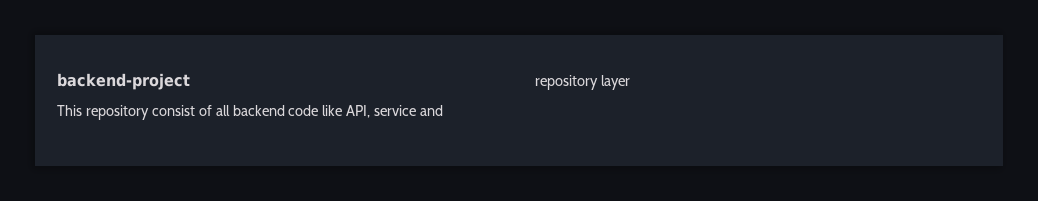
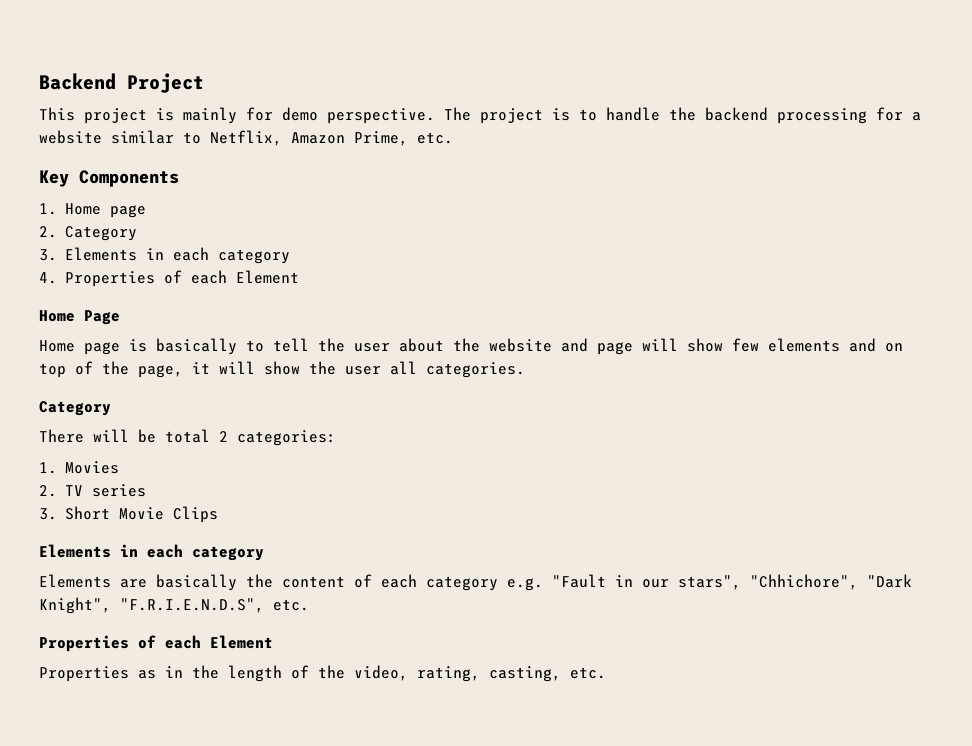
[57,73,190,90] backend-project -> [39,73,204,93] Backend Project
[85,105,444,120] [535,75,630,90] repository consist of all backend code like API, service and repository layer -> [84,107,921,124] [39,130,453,146] [39,170,179,187] [39,203,146,218] [39,226,137,241] [39,247,290,264] [39,270,299,287] [39,310,120,325] [39,338,903,355] [39,361,525,378] [39,401,111,416] [39,429,336,446] [39,461,119,474] [39,484,146,497] [39,506,218,523] [39,544,264,561] [39,574,912,591] [39,597,309,614] [39,635,273,652] [39,665,606,682] project is mainly for demo perspective. The project is to handle the backend processing for a website similar to Netflix, Amazon Prime, etc. // Key Components // 1. Home page // 2. Category // 3. Elements in each category // 4. Properties of each Element // Home Page // Home page is basically to tell the user about the website and page will show few elements and on top of the page, it will show the user all categories. // Category // There will be total 2 categories: // 1. Movies // 2. TV series // 3. Short Movie Clips // Elements in each category // Elements are basically the content of each category e.g. "Fault in our stars", "Chhichore", "Dark Knight", "F.R.I.E.N.D.S", etc. // Properties of each Element // Properties as in the length of the video, rating, casting, etc.

